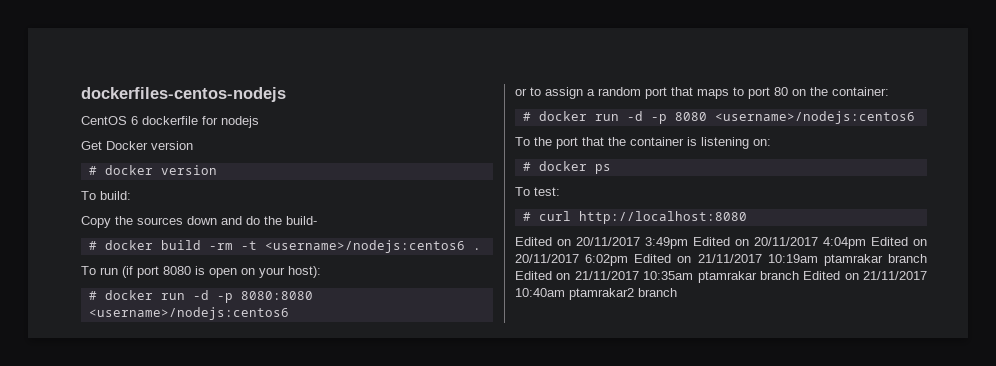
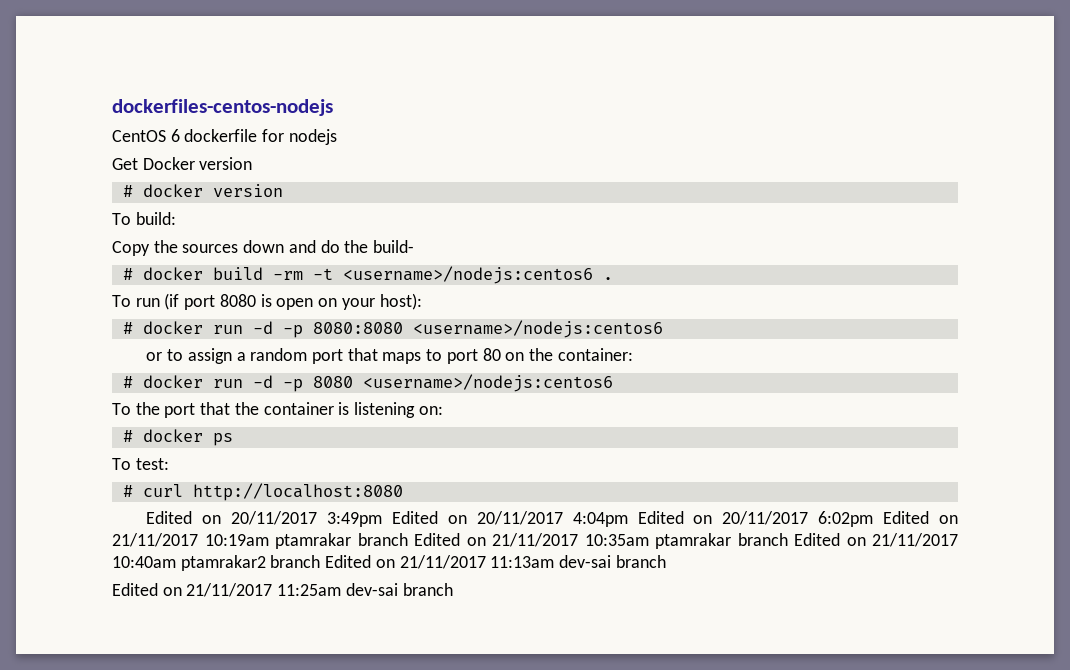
(677, 292) none -> [325,555,666,569] [112,583,453,597] Edited on 21/11/2017 11:13am dev-sai branch // Edited on 21/11/2017 11:25am dev-sai branch

